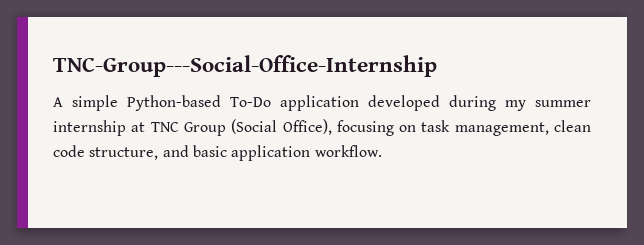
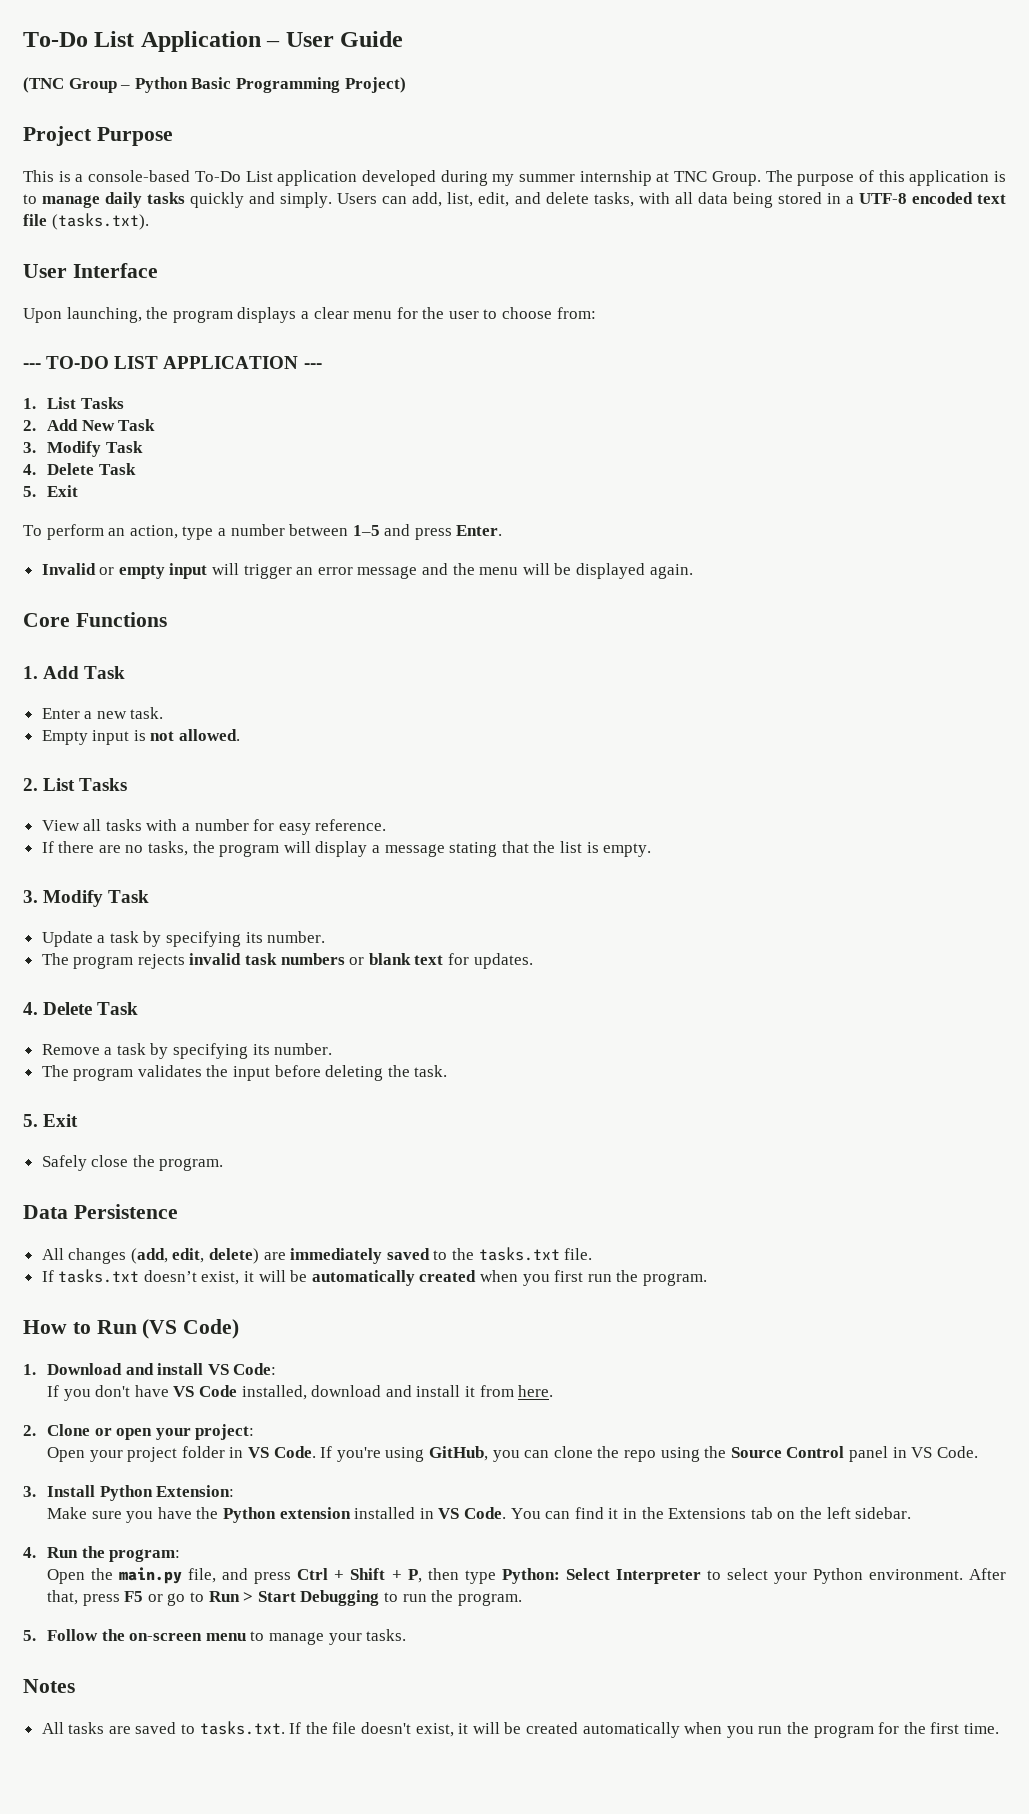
[53,55,437,77] [53,95,271,111] TNC-Group---Social-Office-Internship // A simple Python-based To-Do -> [23,31,404,52] [23,77,406,93] [23,126,173,146] [23,170,273,182] To-Do List Application – User Guide // (TNC Group – Python Basic Programming Project) // Project Purpose // This is a console-based To-Do List
[183,119,591,136] [53,145,382,161] Group (Social Office), focusing on task management, clean code structure, and basic application workflow. -> [711,170,1007,186] [23,192,1006,208] [23,213,149,230] [23,263,158,278] [23,307,596,323] [23,356,322,369] [23,397,124,409] [23,419,156,431] [23,441,143,457] [23,463,136,475] [23,485,79,497] [23,524,503,540] [41,563,693,579] [23,612,167,627] [23,666,126,679] [41,707,164,719] [41,729,241,745] [23,778,128,791] [41,819,387,835] [41,841,652,857] [23,890,150,907] [41,931,326,947] [41,953,533,969] [23,1002,139,1015] [41,1043,333,1059] [41,1065,448,1081] [23,1114,79,1127] [41,1155,224,1171] [23,1204,178,1219] [41,1247,593,1264] [41,1269,707,1286] [23,1319,240,1339] [23,1363,277,1375] [47,1385,554,1401] [23,1424,255,1440] [47,1446,978,1462] [23,1485,235,1501] [47,1507,912,1523] [23,1546,181,1562] [47,1567,1007,1584] [47,1590,522,1606] [23,1629,407,1645] [23,1679,75,1693] [41,1721,999,1738] Group. The purpose of this application is to manage daily tasks quickly and simply. Users can add, list, edit, and delete tasks, with all data being stored in a UTF-8 encoded text file (tasks.txt). // User Interface // Upon launching, the program displays a clear menu for the user to choose from: // --- TO-DO LIST APPLICATION --- // 1. List Tasks // 2. Add New Task // 3. Modify Task // 4. Delete Task // 5. Exit // To perform an action, type a number between 1–5 and press Enter. // Invalid or empty input will trigger an error message and the menu will be displayed again. // Core Functions // 1. Add Task // Enter a new task. // Empty input is not allowed. // 2. List Tasks // View all tasks with a number for easy reference. // If there are no tasks, the program will display a message stating that the list is empty. // 3. Modify Task // Update a task by specifying its number. // The program rejects invalid task numbers or blank text for updates. // 4. Delete Task // Remove a task by specifying its number. // The program validates the input before deleting the task. // 5. Exit // Safely close the program. // Data Persistence // All changes (add, edit, delete) are immediately saved to the tasks.txt file. // If tasks.txt doesn’t exist, it will be automatically created when you first run the program. // How to Run (VS Code) // 1. Download and install VS Code: // If you don't have VS Code installed, download and install it from here. // 2. Clone or open your project: // Open your project folder in VS Code. If you're using GitHub, you can clone the repo using the Source Control panel in VS Code. // 3. Install Python Extension: // Make sure you have the Python extension installed in VS Code. You can find it in the Extensions tab on the left sidebar. // 4. Run the program: // Open the main.py file, and press Ctrl + Shift + P, then type Python: Select Interpreter to select your Python environment. After that, press F5 or go to Run > Start Debugging to run the program. // 5. Follow the on-screen menu to manage your tasks. // Notes // All tasks are saved to tasks.txt. If the file doesn't exist, it will be created automatically when you run the program for the first time.

